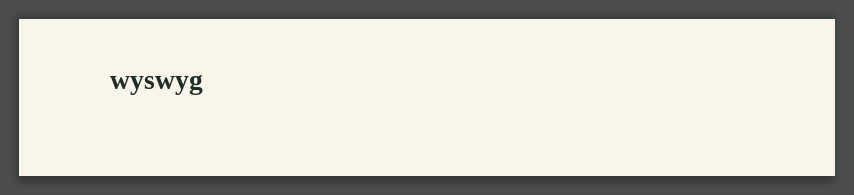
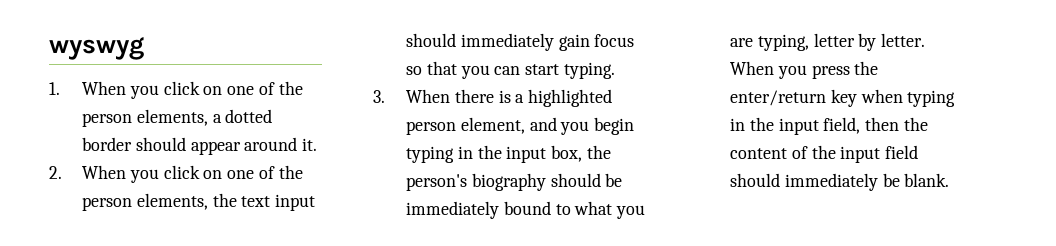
(203, 84) none -> [49,81,303,99] [82,109,273,127] [82,137,318,155] [49,165,303,183] [82,193,316,211] [406,33,635,51] [406,61,615,79] [373,89,613,107] [406,117,635,135] [406,145,611,163] [406,173,623,191] [406,201,646,219] [730,33,926,51] [730,61,879,79] [730,89,956,107] [730,117,928,135] [730,145,919,163] [730,173,950,191] // 1. When you click on one of the person elements, a dotted border should appear around it. // 2. When you click on one of the person elements, the text input should immediately gain focus so that you can start typing. // 3. When there is a highlighted person element, and you begin typing in the input box, the person's biography should be immediately bound to what you are typing, letter by letter. When you press the enter/return key when typing in the input field, then the content of the input field should immediately be blank.

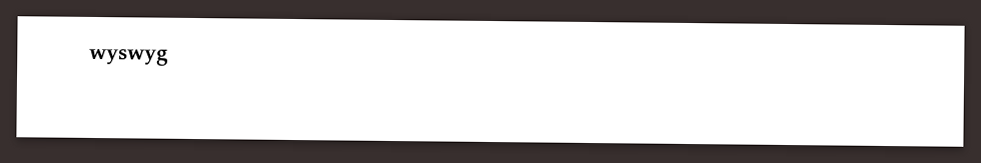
[49,81,303,99] [82,109,273,127] [82,137,318,155] [49,165,303,183] [82,193,316,211] [406,33,635,51] [406,61,615,79] [373,89,613,107] [406,117,635,135] [406,145,611,163] [406,173,623,191] [406,201,646,219] [730,33,926,51] [730,61,879,79] [730,89,956,107] [730,117,928,135] [730,145,919,163] [730,173,950,191] // 1. When you click on one of the person elements, a dotted border should appear around it. // 2. When you click on one of the person elements, the text input should immediately gain focus so that you can start typing. // 3. When there is a highlighted person element, and you begin typing in the input box, the person's biography should be immediately bound to what you are typing, letter by letter. When you press the enter/return key when typing in the input field, then the content of the input field should immediately be blank. -> (169, 57) none

